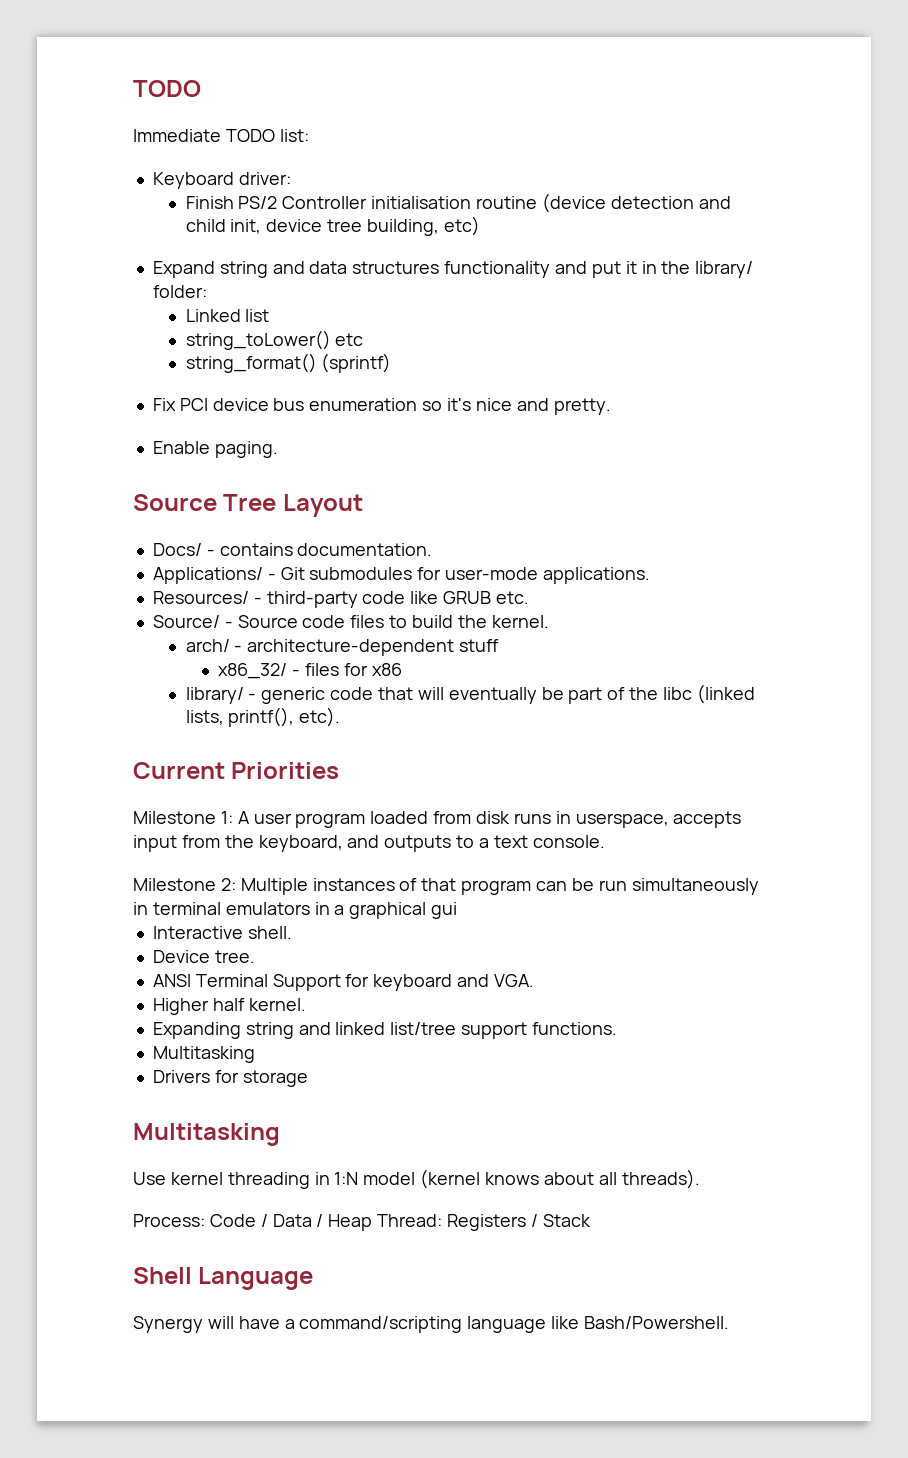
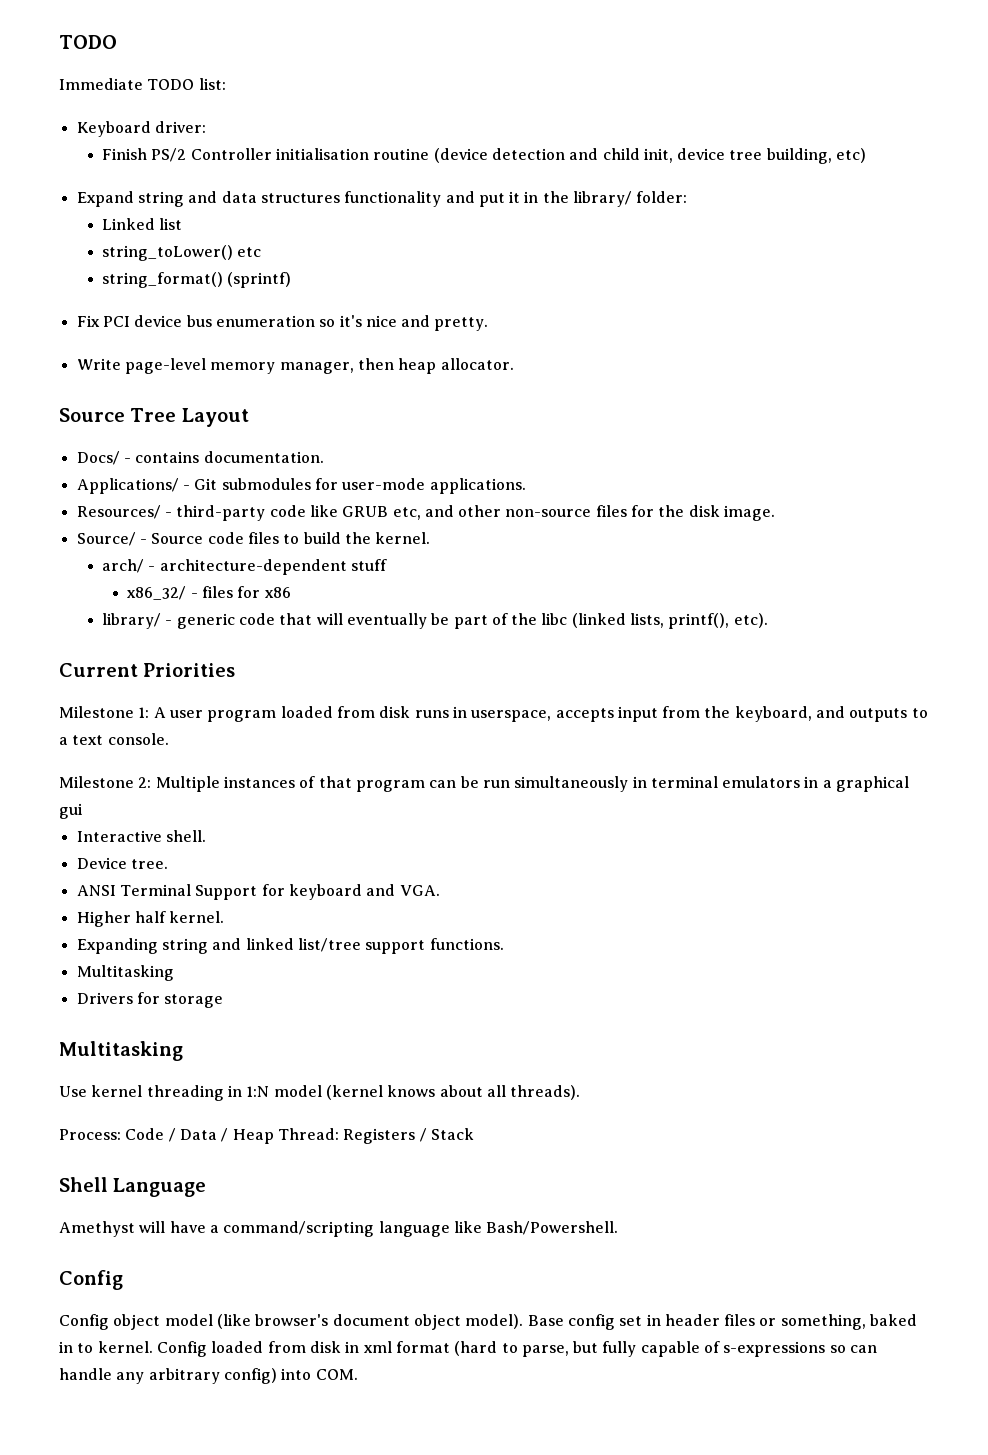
[152,441,278,458] Enable paging. -> [76,358,514,374] Write page-level memory manager, then heap allocator.
[495,591,529,604] etc. -> [392,505,776,521] etc, and other non-source files for the disk image.
[133,1316,203,1333] Synergy -> [59,1221,135,1237] Amethyst
(730, 1322) none -> [59,1270,123,1290] [59,1314,918,1330] [59,1341,878,1357] [59,1368,358,1384] // Config // Config object model (like browser's document object model). Base config set in header files or something, baked in to kernel. Config loaded from disk in xml format (hard to parse, but fully capable of s-expressions so can handle any arbitrary config) into COM.

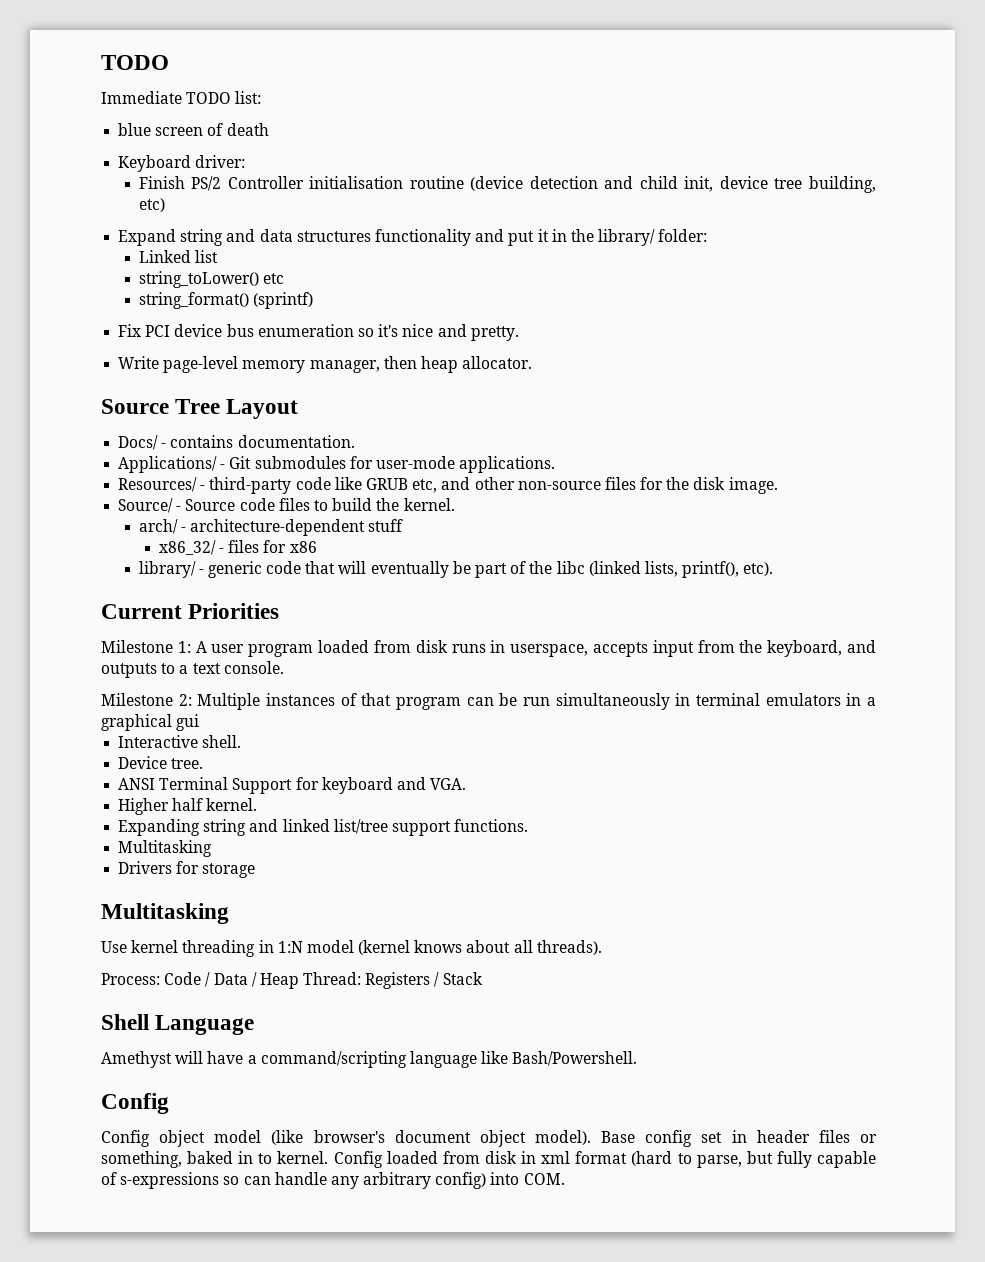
(226, 84) none -> [118,123,269,136] // blue screen of death

